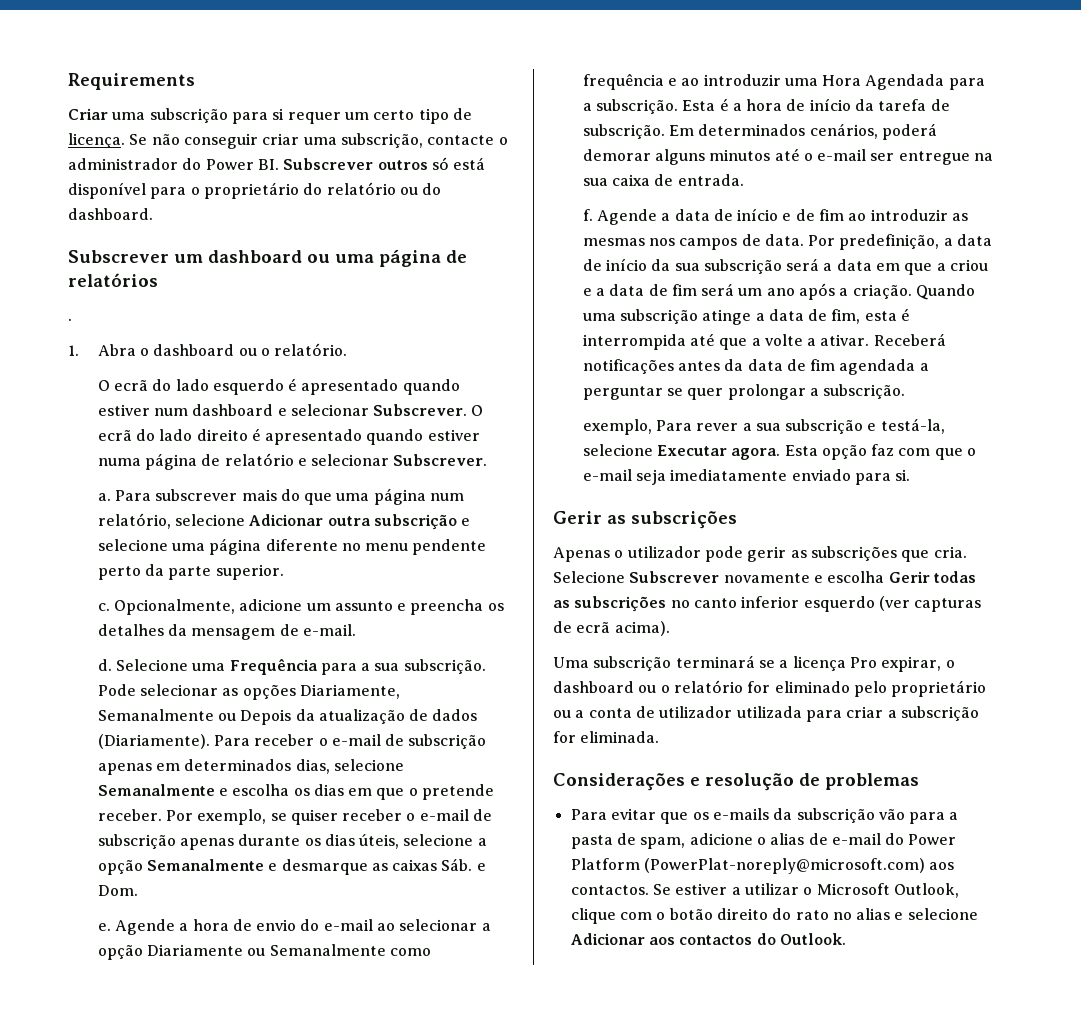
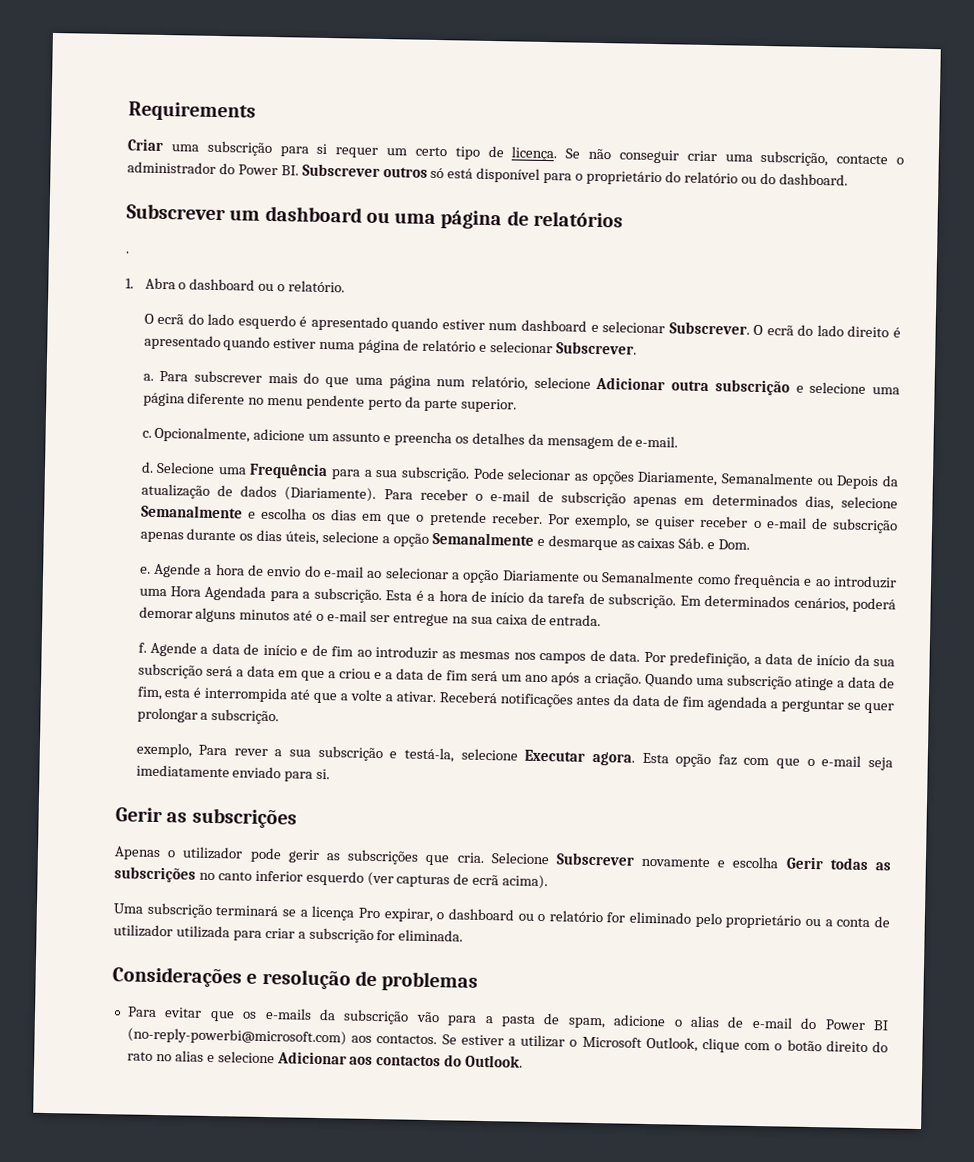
[570,858,925,874] Platform (PowerPlat-noreply@microsoft.com) -> [873,1020,890,1031] [126,1027,347,1046] BI (no-reply-powerbi@microsoft.com)

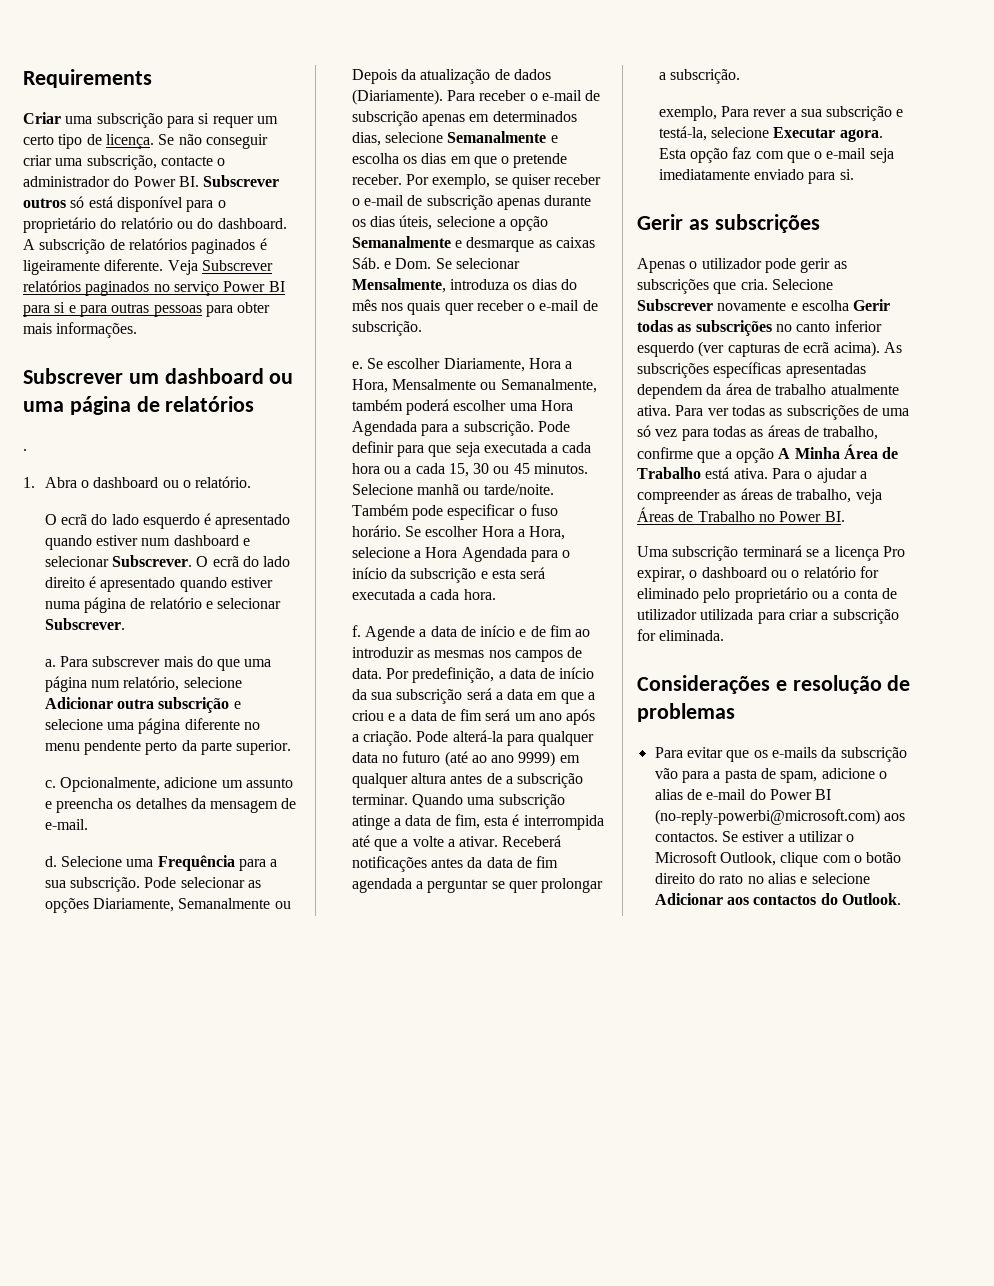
(848, 179) none -> [23,238,267,254] [23,259,273,275] [23,280,285,296] [23,302,271,317] [23,322,138,338] A subscrição de relatórios paginados é ligeiramente diferente. Veja Subscrever relatórios paginados no serviço Power BI para si e para outras pessoas para obter mais informações.
[139,562,897,589] // e. Agende a hora de envio do e-mail ao selecionar a opção Diariamente ou Semanalmente como frequência e ao introduzir -> [435,258,520,269] [351,278,577,293] [351,299,598,315] [351,321,422,336] [351,358,573,372] [351,379,597,393] [351,399,507,415] Se selecionar Mensalmente, introduza os dias do mês nos quais quer receber o e-mail de subscrição. // e. Se escolher Diariamente, Hora a Hora, Mensalmente ou Semanalmente, também poderá escolher
[385,590,897,613] [138,606,602,627] Esta é a hora de início da tarefa de subscrição. Em determinados cenários, poderá demorar alguns minutos até o e-mail ser entregue na sua caixa de entrada. -> [537,421,570,432] [351,441,592,457] [351,463,589,477] [351,484,554,495] [351,504,558,520] [351,525,566,540] [351,547,571,562] [351,567,546,583] [351,589,496,600] Pode definir para que seja executada a cada hora ou a cada 15, 30 ou 45 minutos. Selecione manhã ou tarde/noite. Também pode especificar o fuso horário. Se escolher Hora a Hora, selecione a Hora Agendada para o início da subscrição e esta será executada a cada hora.
(642, 679) none -> [416,730,595,746] [351,751,580,767] [351,773,584,788] [351,794,408,805] Pode alterá-la para qualquer data no futuro (até ao ano 9999) em qualquer altura antes de a subscrição terminar.
(549, 882) none -> [883,342,902,353] [637,362,866,378] [637,383,899,399] [637,405,910,420] [637,425,879,441] [637,444,899,463] [637,467,867,483] [637,488,882,504] [637,507,845,522] As subscrições específicas apresentadas dependem da área de trabalho atualmente ativa. Para ver todas as subscrições de uma só vez para todas as áreas de trabalho, confirme que a opção A Minha Área de Trabalho está ativa. Para o ajudar a compreender as áreas de trabalho, veja Áreas de Trabalho no Power BI.

